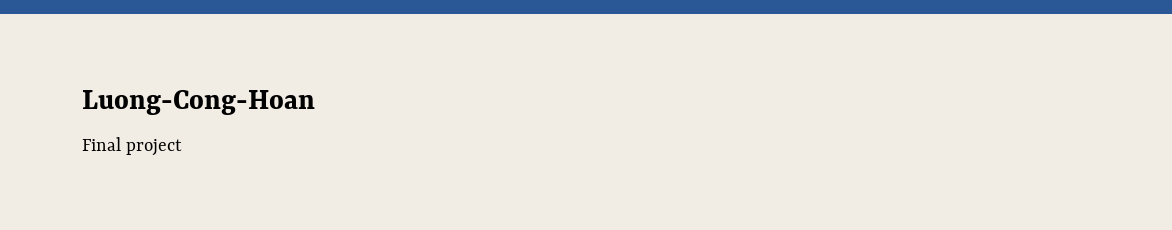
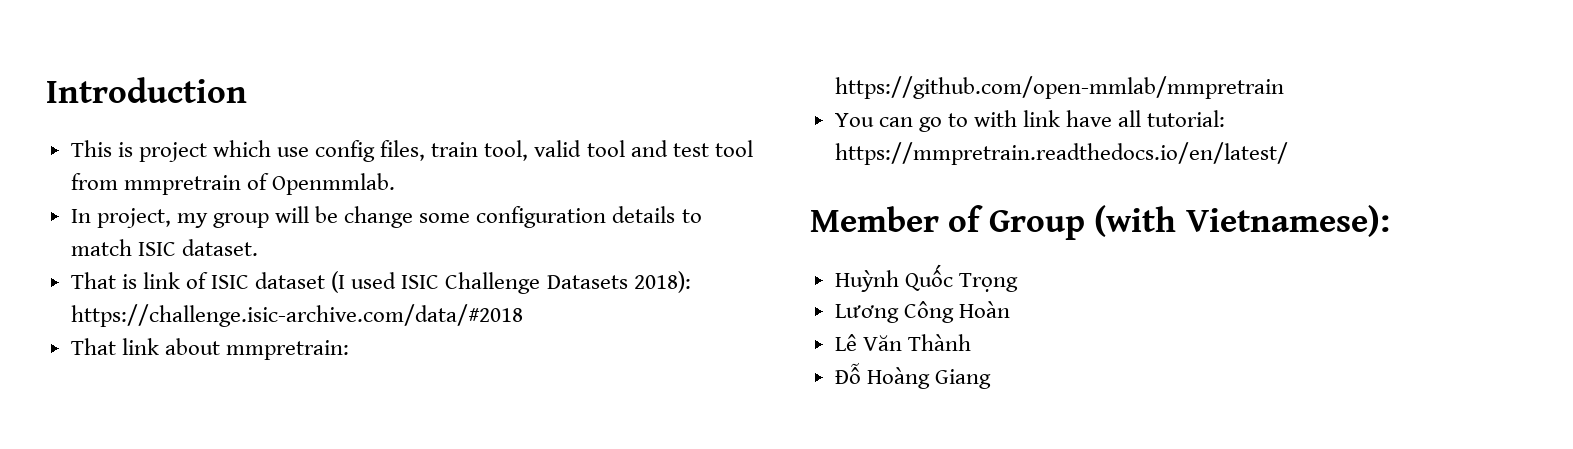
[82,90,315,115] [82,137,183,156] Luong-Cong-Hoan // Final project -> [46,77,247,103] [70,140,753,162] [70,173,395,195] [70,206,702,228] [70,239,258,256] [70,271,691,294] [70,304,523,327] [70,338,349,360] [834,76,1284,99] [834,110,1226,132] [834,142,1288,165] [810,205,1390,240] [834,264,1018,292] [834,301,1010,323] [834,334,971,351] [834,362,991,389] Introduction // This is project which use config files, train tool, valid tool and test tool from mmpretrain of Openmmlab. // In project, my group will be change some configuration details to match ISIC dataset. // That is link of ISIC dataset (I used ISIC Challenge Datasets 2018): https://challenge.isic-archive.com/data/#2018 // That link about mmpretrain: https://github.com/open-mmlab/mmpretrain // You can go to with link have all tutorial: https://mmpretrain.readthedocs.io/en/latest/ // Member of Group (with Vietnamese): // Huỳnh Quốc Trọng // Lương Công Hoàn // Lê Văn Thành // Đỗ Hoàng Giang

